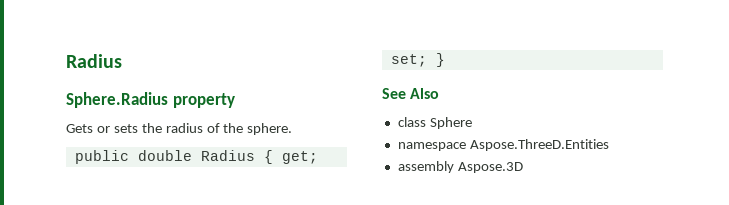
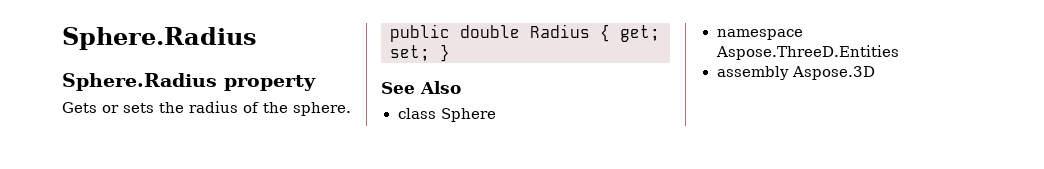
[66,54,122,68] Radius -> [62,27,257,50] Sphere.Radius

